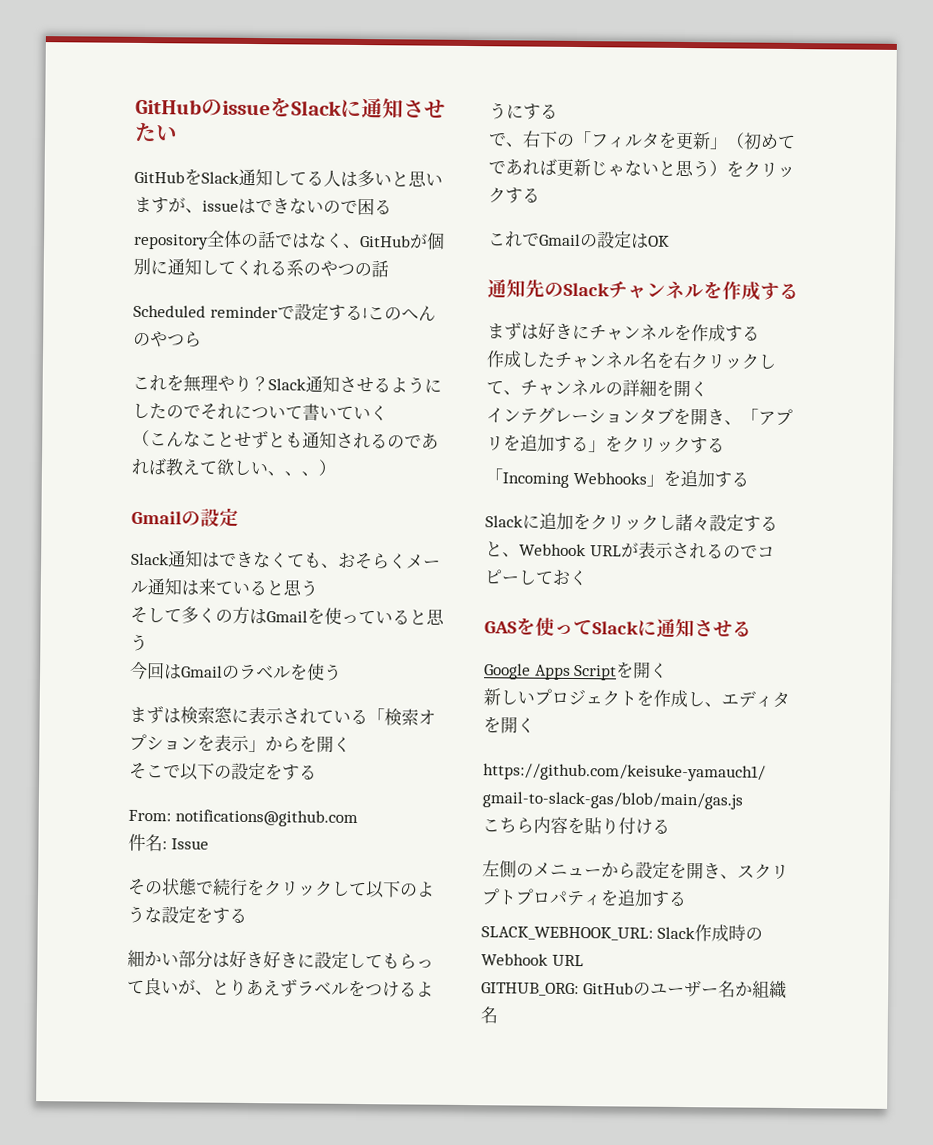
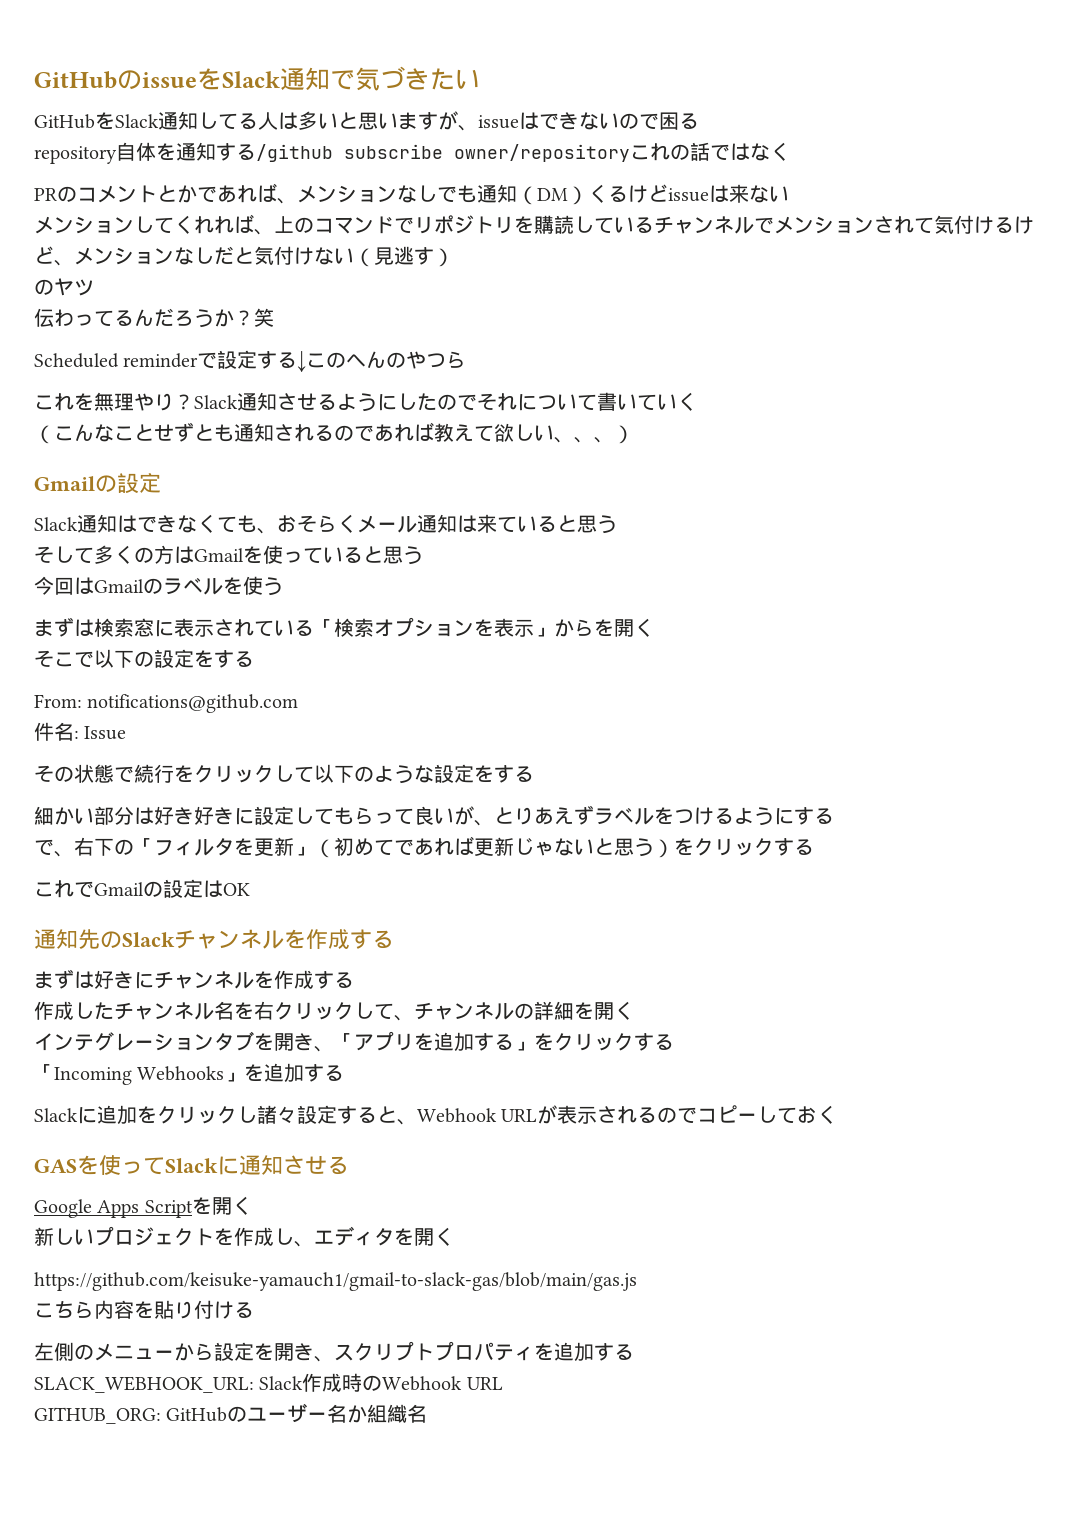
[340,98,446,119] に通知させ -> [280,66,430,91] 通知で気づき
[207,230,445,250] [133,257,389,278] 全体の話ではなく、GitHubが個別に通知してくれる系のやつの話 -> [116,142,790,162] [34,183,789,205] [34,214,1034,235] [34,246,454,267] [34,278,94,296] [34,308,274,328] 自体を通知する/github subscribe owner/repositoryこれの話ではなく // PRのコメントとかであれば、メンションなしでも通知（DM）くるけどissueは来ない // メンションしてくれれば、上のコマンドでリポジトリを購読しているチャンネルでメンションされて気付けるけど、メンションなしだと気付けない（見逃す） // のヤツ // 伝わってるんだろうか？笑

